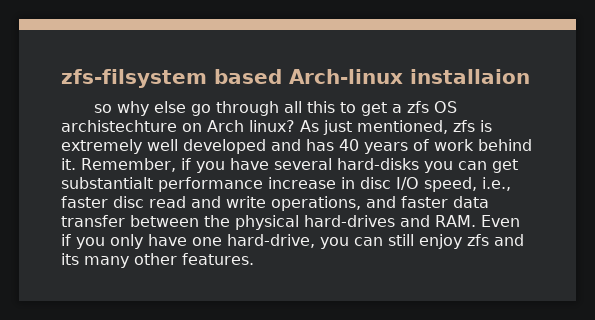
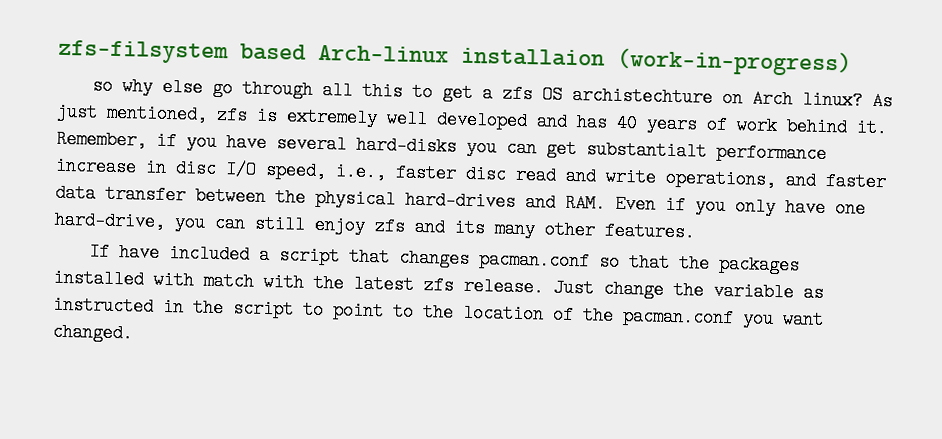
(530, 76) none -> [616,47,852,77] (work-in-progress)
(254, 259) none -> [89,242,801,275] [53,268,824,302] [53,295,824,329] [52,322,133,343] // If have included a script that changes pacman.conf so that the packages installed with match with the latest zfs release. Just change the variable as instructed in the script to point to the location of the pacman.conf you want changed.

